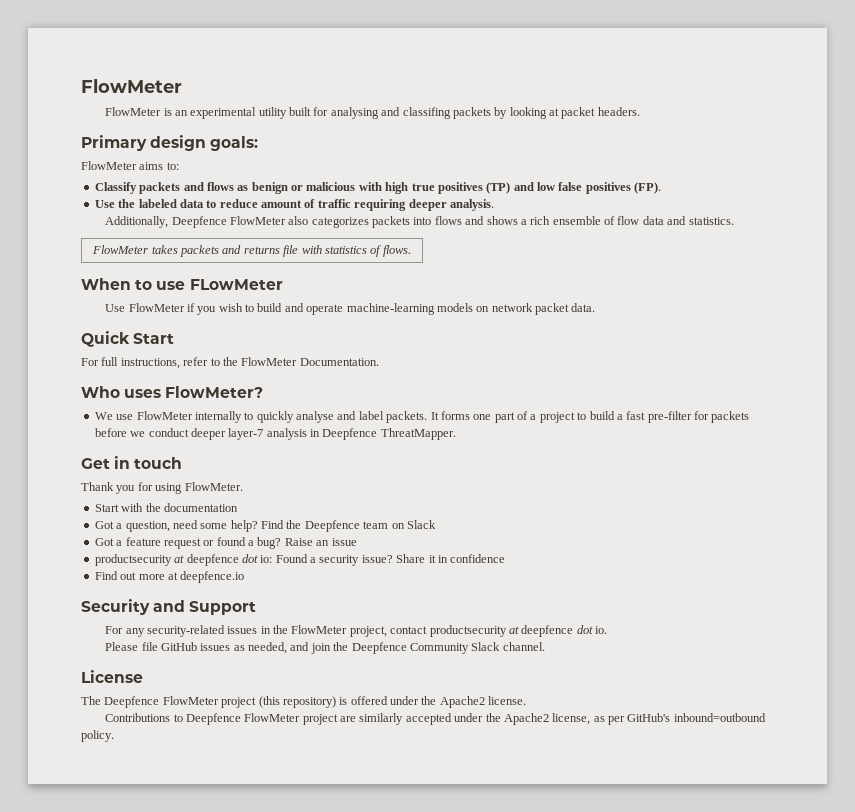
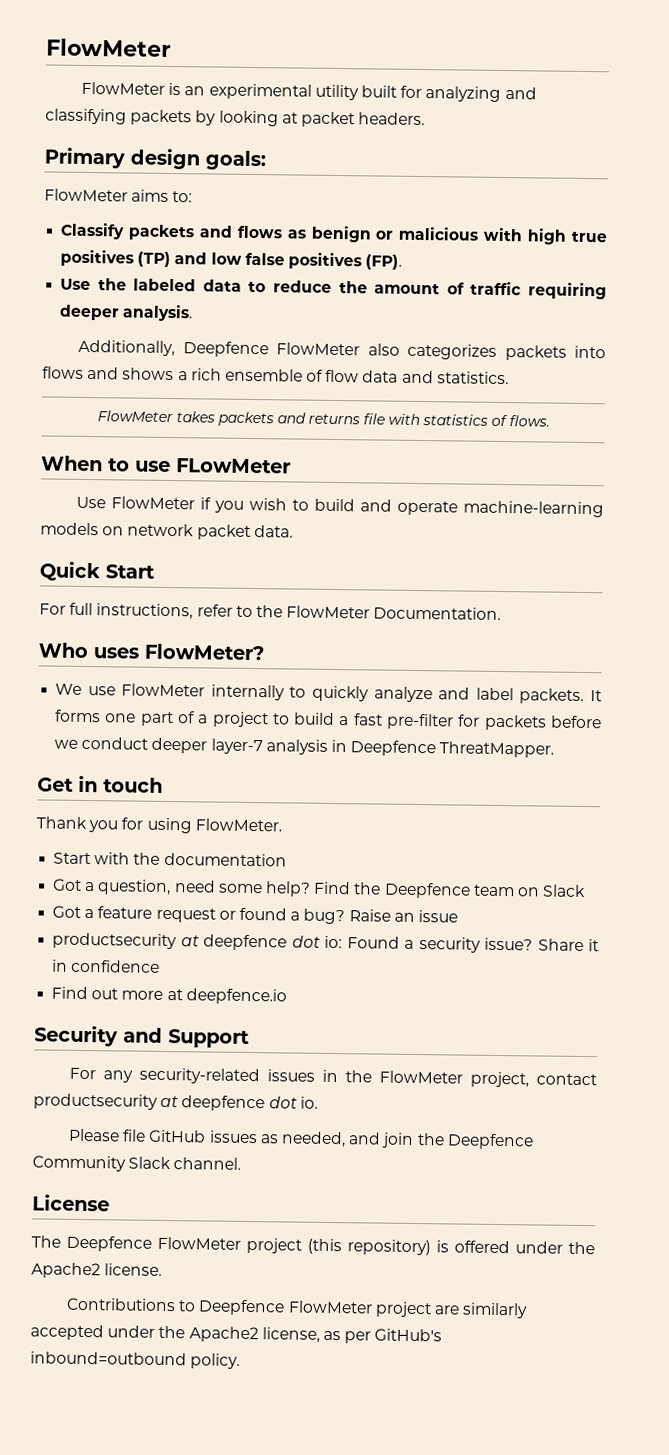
[330,107,451,119] analysing and classifing -> [425,86,537,102] [45,108,127,125] analyzing and classifying
(258, 203) none -> [338,281,368,294] the
[296,411,334,423] analyse -> [373,686,433,703] analyze

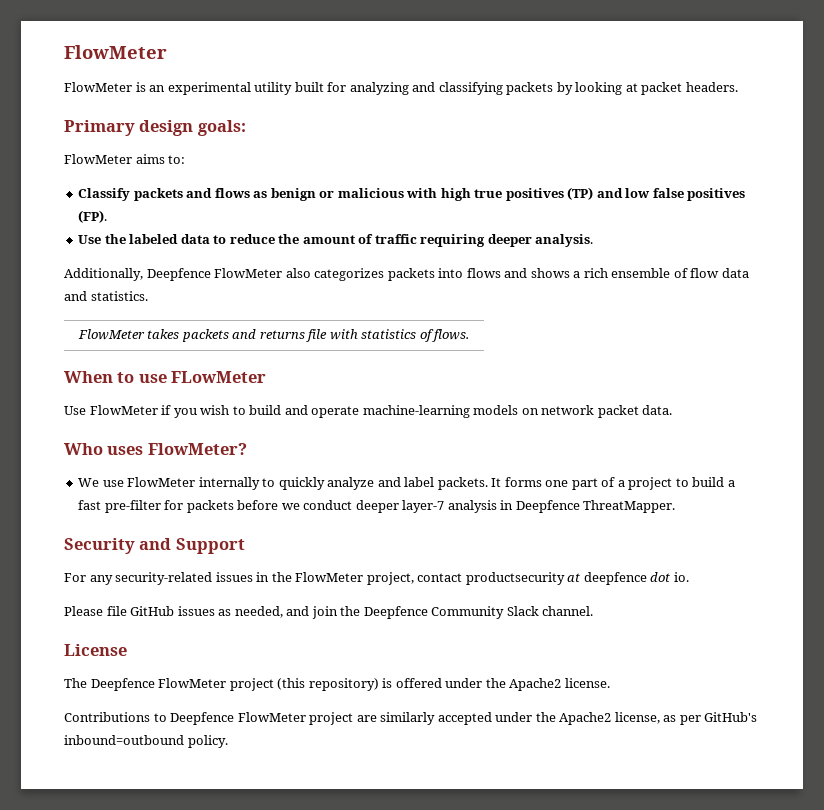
[39,561,155,582] [39,602,502,621] // Quick Start // For full instructions, refer to the FlowMeter Documentation. -> (673, 410) none
[37,775,163,793] [36,816,282,834] [53,852,287,867] [53,878,587,899] [52,905,458,925] [52,932,600,953] [52,959,161,973] [51,986,287,1005] // Get in touch // Thank you for using FlowMeter. // Start with the documentation // Got a question, need some help? Find the Deepfence team on Slack // Got a feature request or found a bug? Raise an issue // productsecurity at deepfence dot io: Found a security issue? Share it in confidence // Find out more at deepfence.io -> (676, 506) none

